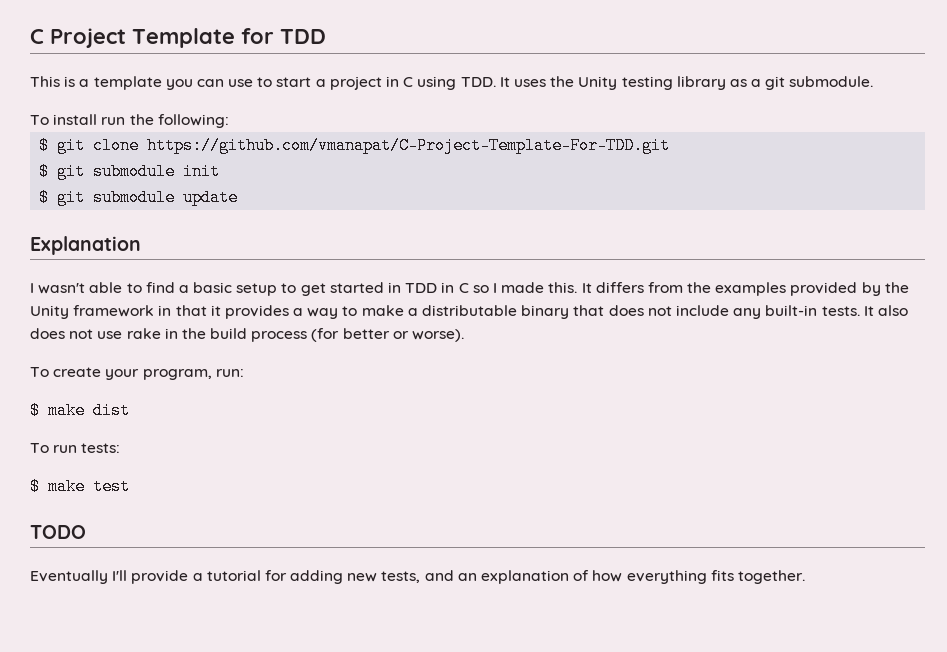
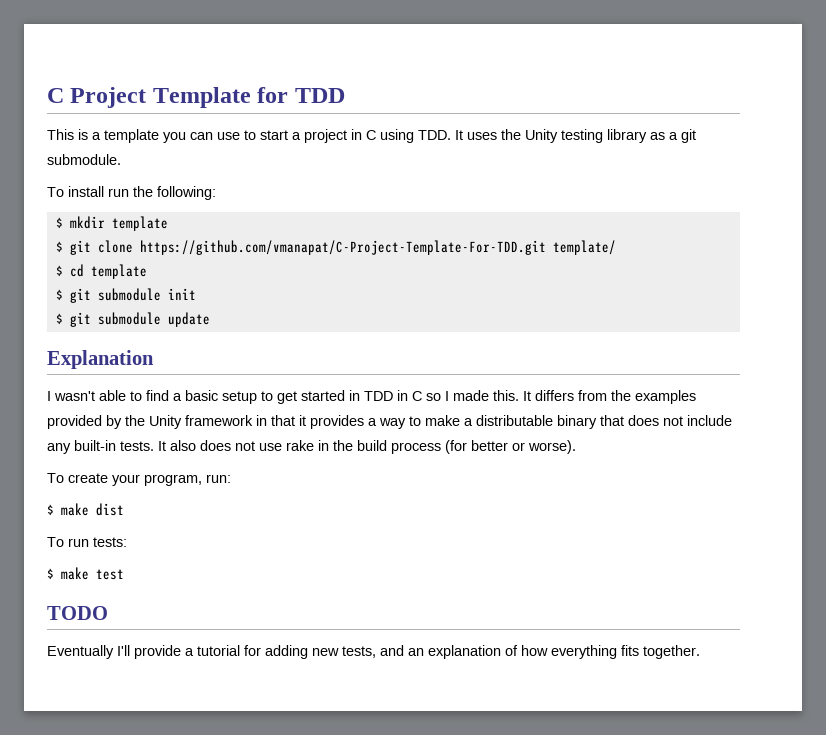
(229, 121) none -> [55,216,168,231] // $ mkdir template
(671, 145) none -> [552,240,616,255] [55,264,147,279] template/ // $ cd template

